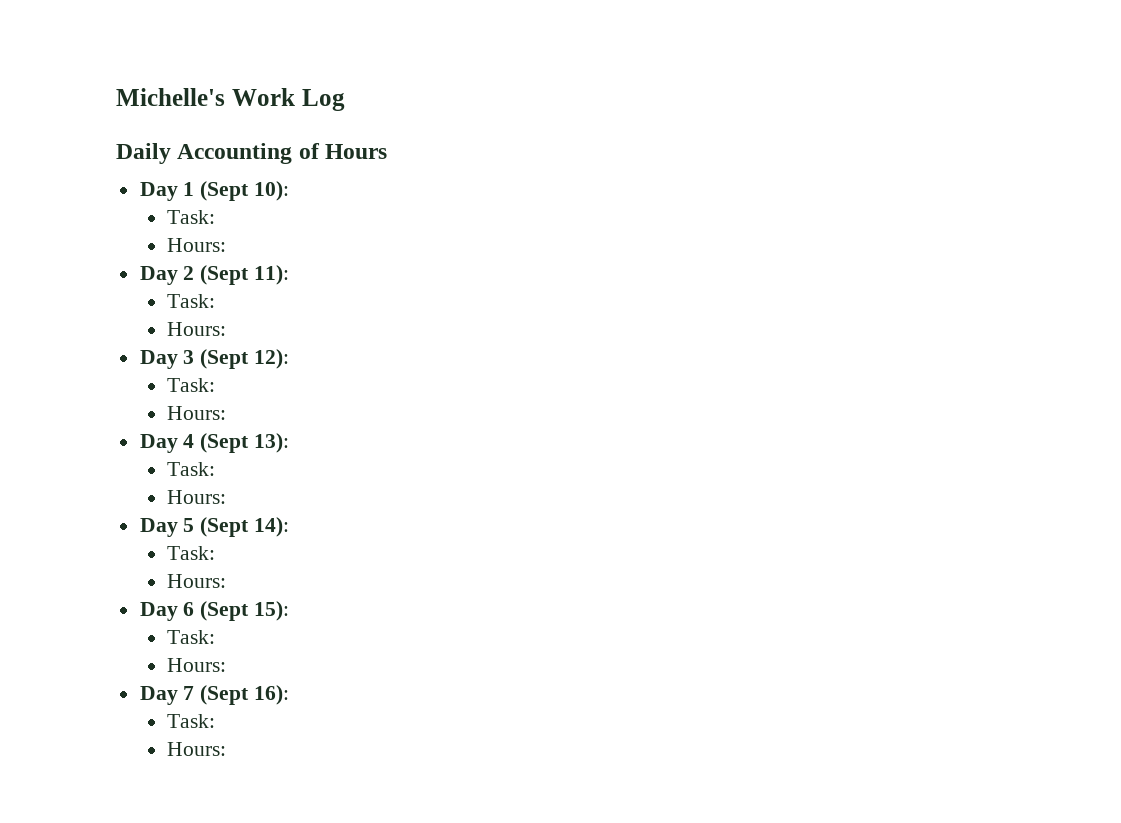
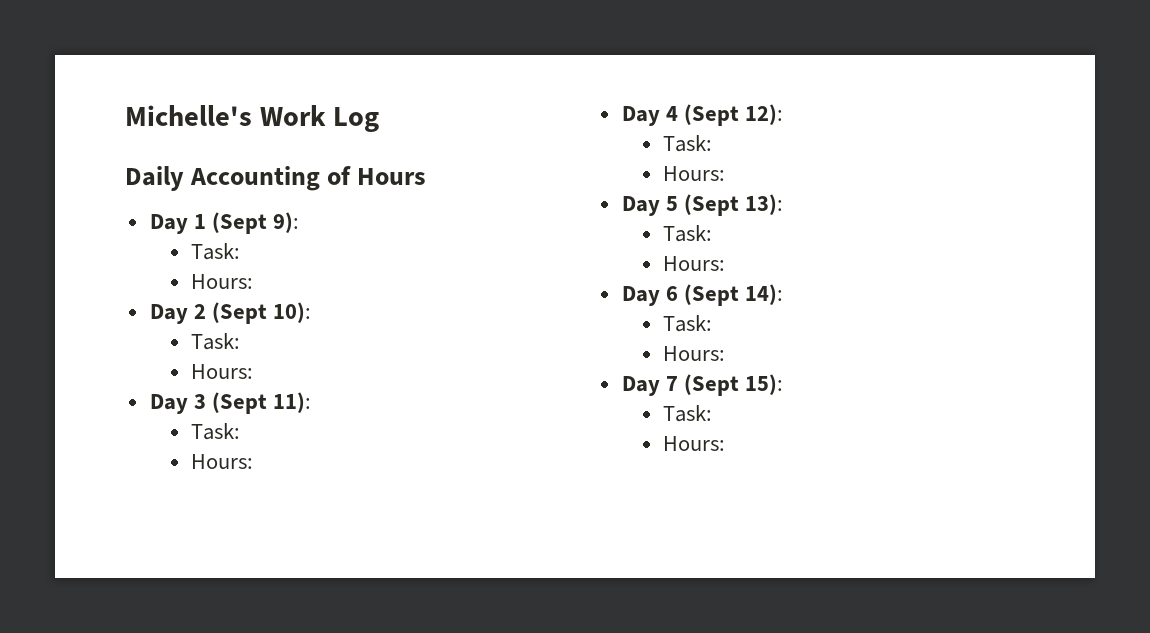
[254,181,290,201] 10): -> [272,212,299,233] 9):
[254,265,290,285] 11): -> [272,302,311,323] 10):
[254,349,290,369] 12): -> [272,392,311,413] 11):
[254,433,290,453] 13): -> [744,104,783,125] 12):
[254,517,290,537] 14): -> [744,194,783,215] 13):
[254,601,290,621] 15): -> [744,284,783,305] 14):
[254,685,290,705] 16): -> [744,374,783,395] 15):

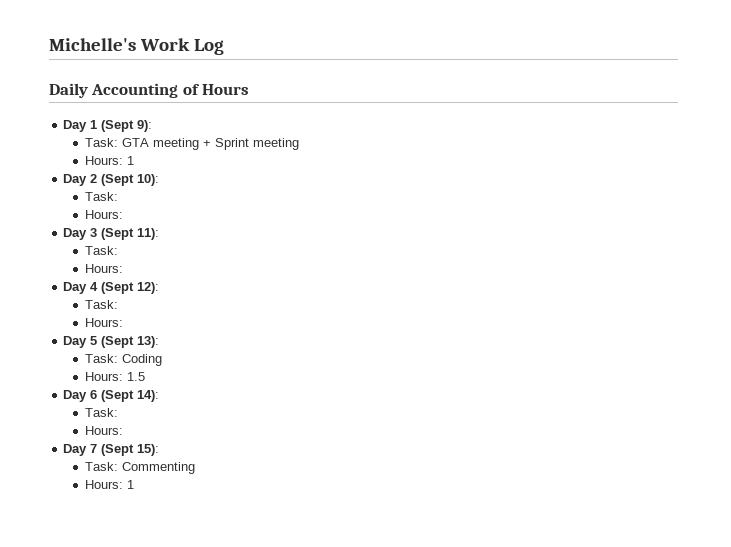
[191,274,254,289] // Hours: -> [122,138,300,150] [85,156,135,165] GTA meeting + Sprint meeting // Hours: 1
[663,256,726,271] // Hours: -> [122,354,163,366] [85,372,146,381] Coding // Hours: 1.5
[663,436,726,451] // Hours: -> [122,462,196,474] [85,480,135,489] Commenting // Hours: 1

